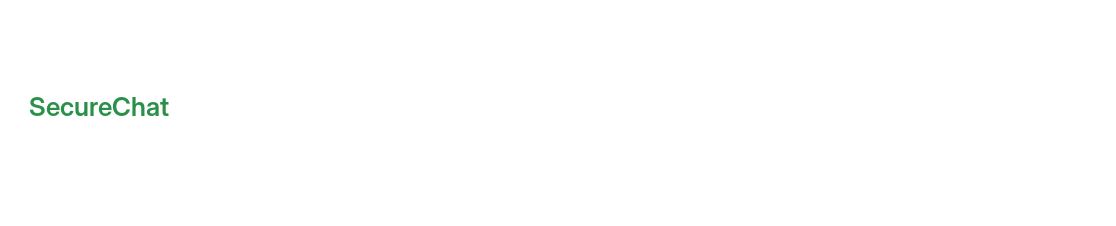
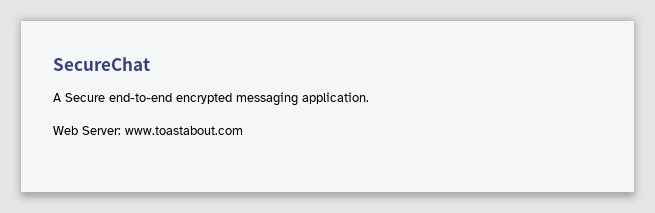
(169, 106) none -> [53,92,369,106] [53,126,243,135] // A Secure end-to-end encrypted messaging application. // Web Server: www.toastabout.com

